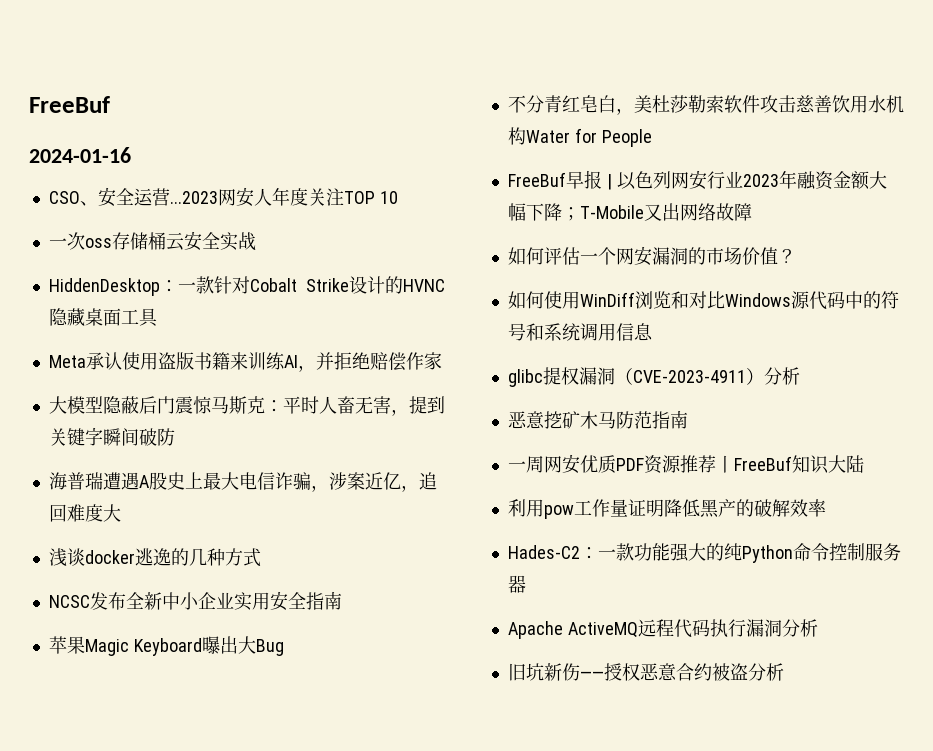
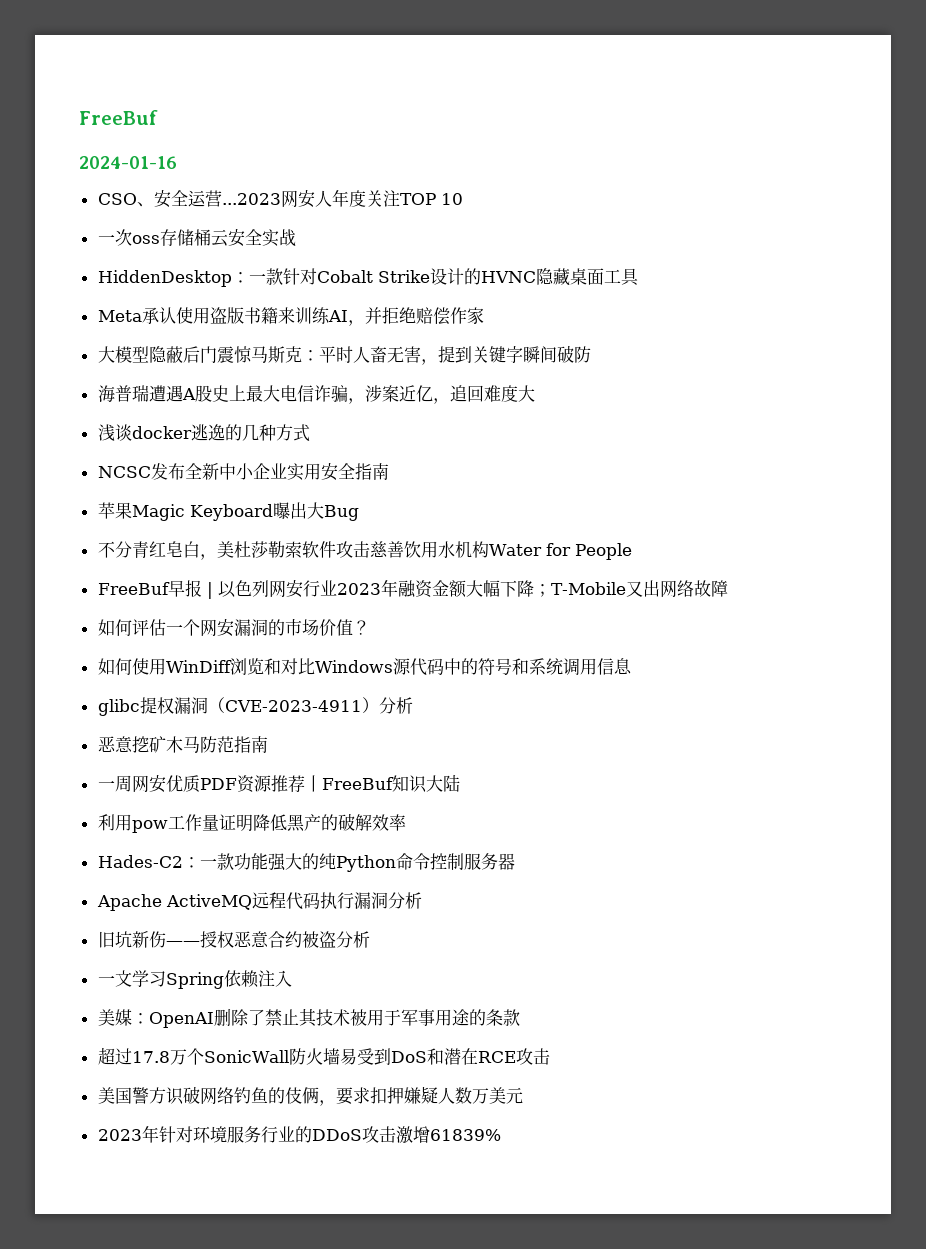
(784, 672) none -> [97,970,292,989] [97,1008,520,1028] [97,1047,550,1065] [97,1086,523,1106] [97,1125,501,1144] // 一文学习Spring依赖注入 // 美媒：OpenAI删除了禁止其技术被用于军事用途的条款 // 超过17.8万个SonicWall防火墙易受到DoS和潜在RCE攻击 // 美国警方识破网络钓鱼的伎俩，要求扣押嫌疑人数万美元 // 2023年针对环境服务行业的DDoS攻击激增61839%

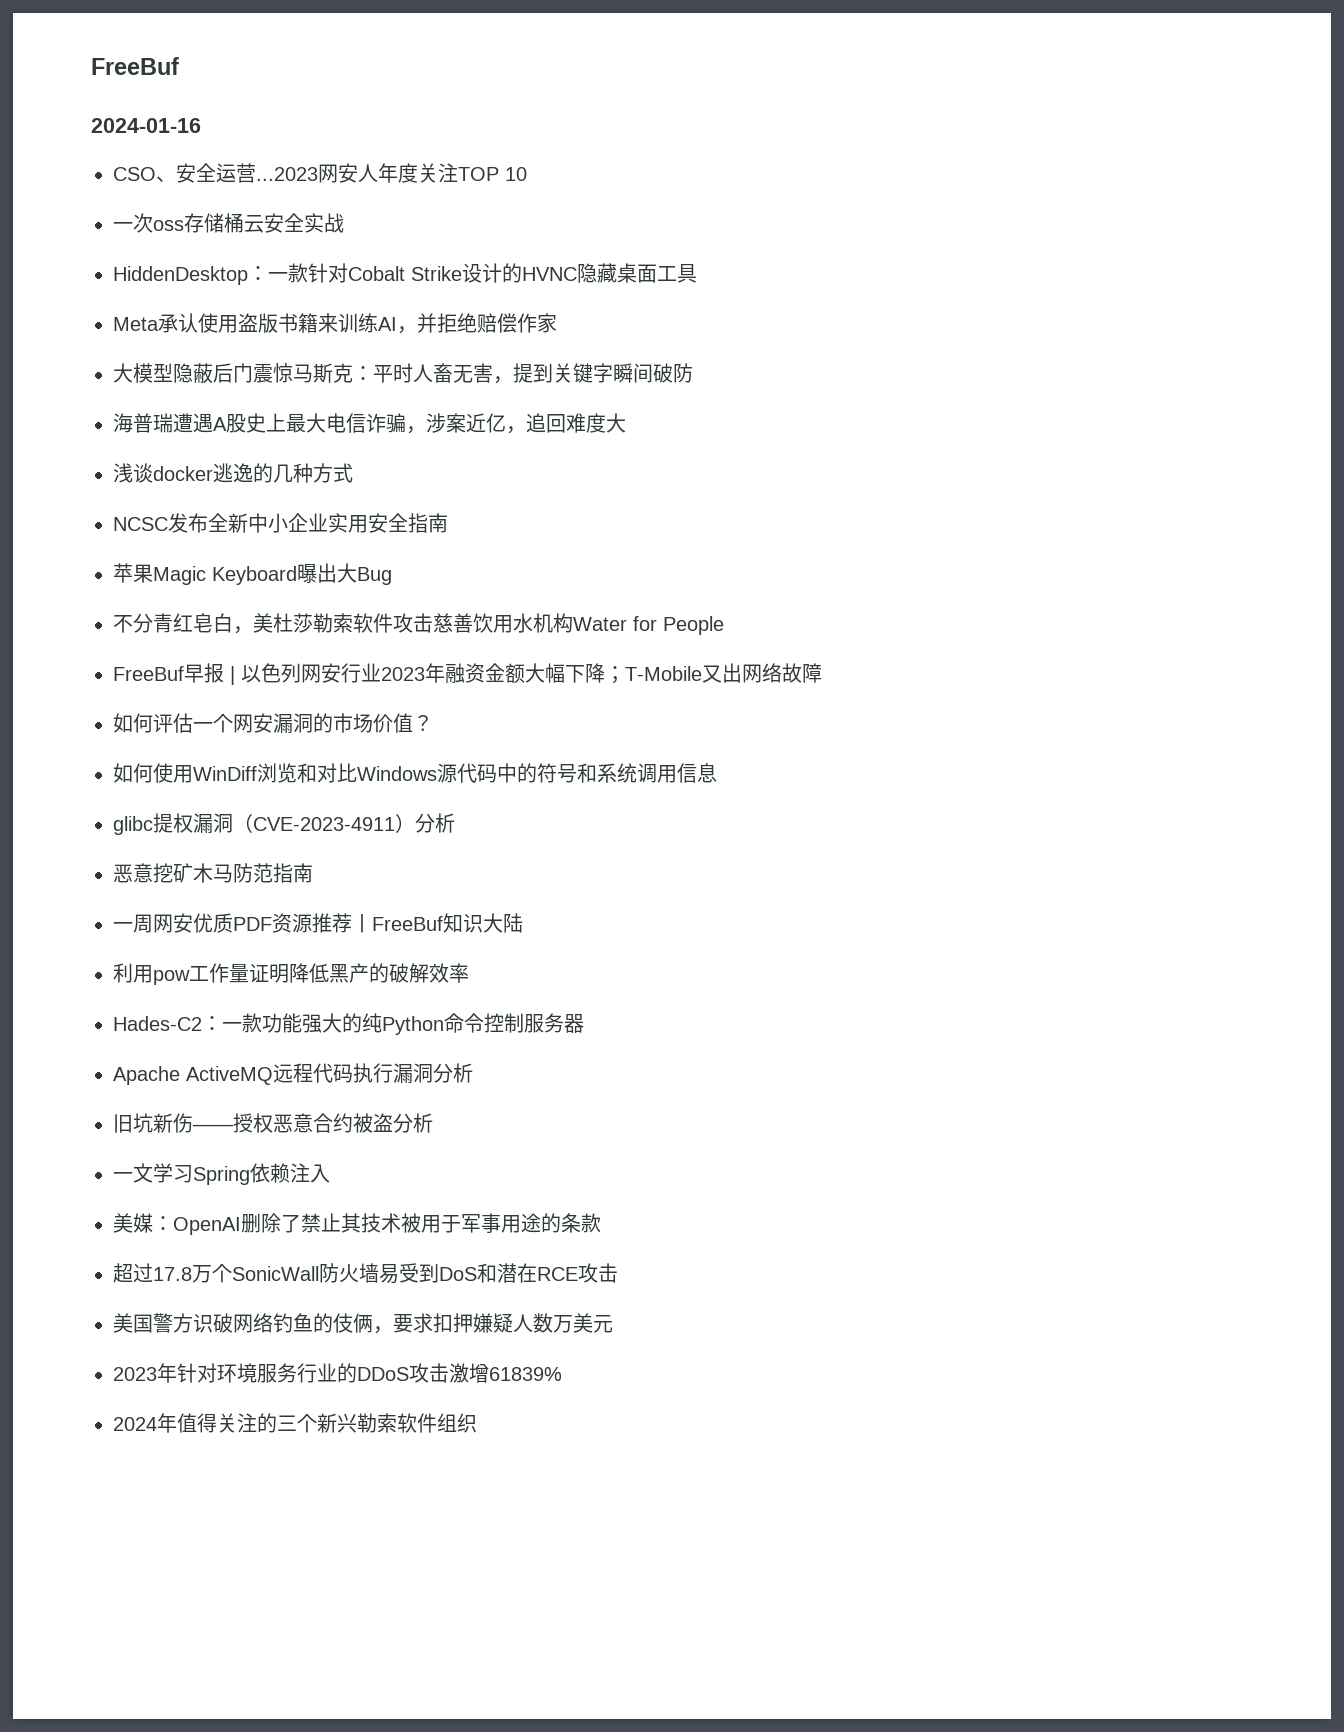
(501, 1135) none -> [113,1413,477,1433] // 2024年值得关注的三个新兴勒索软件组织

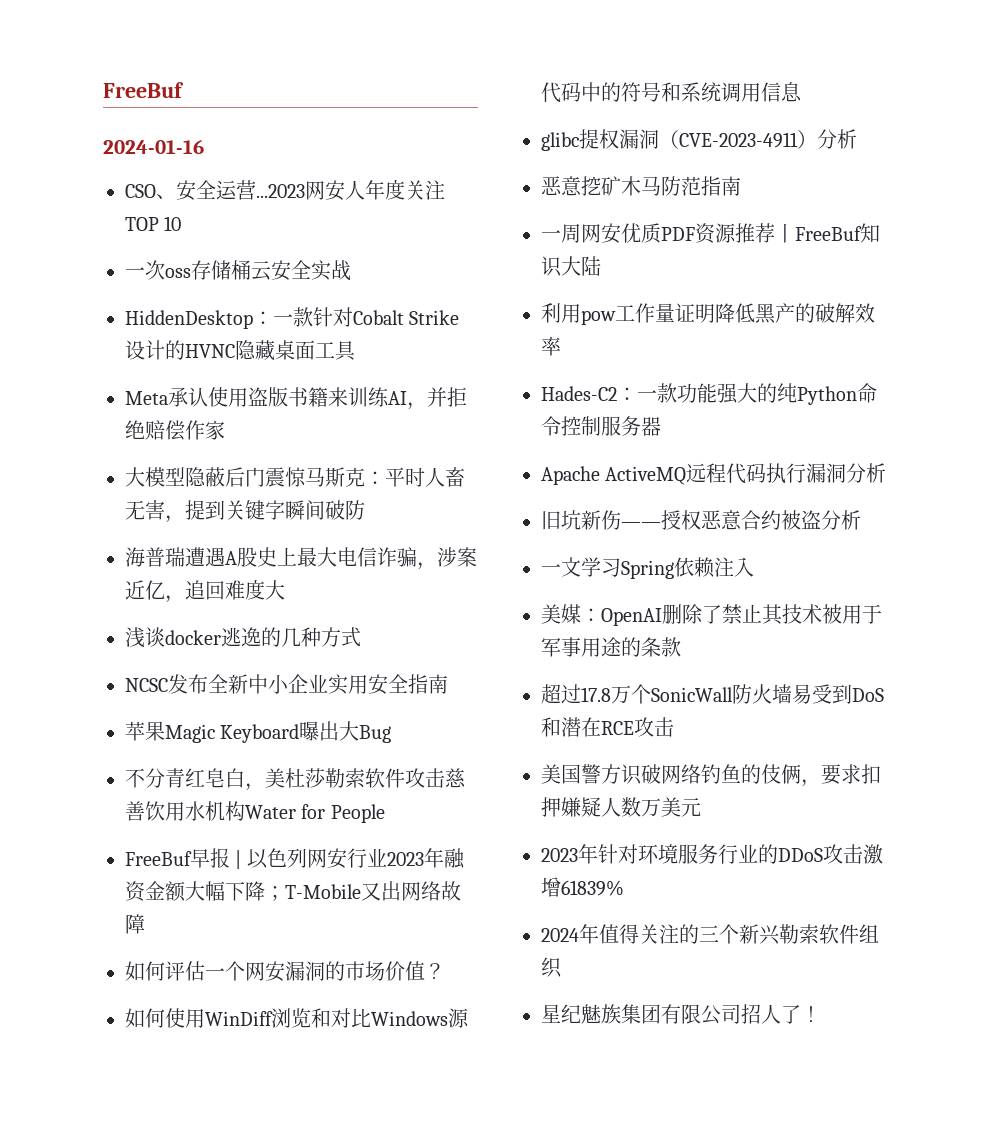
(477, 1423) none -> [541,1004,821,1025] // 星纪魅族集团有限公司招人了！

